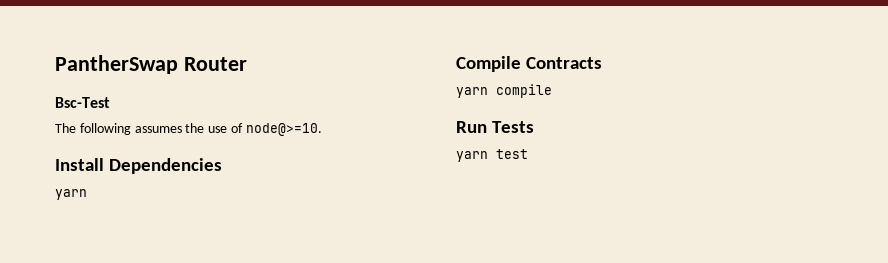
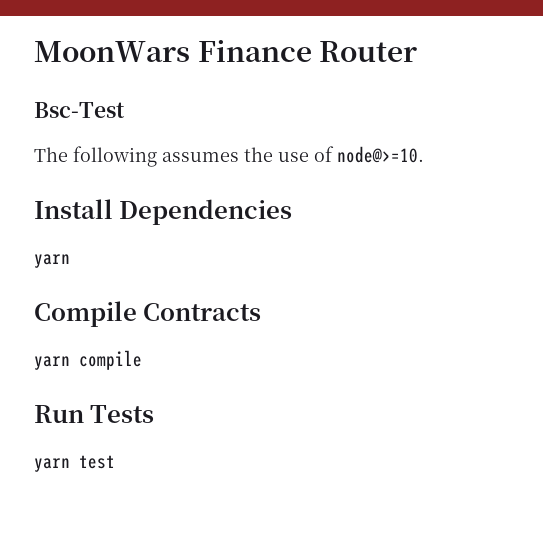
[55,55,178,74] PantherSwap -> [34,40,312,62] MoonWars Finance

